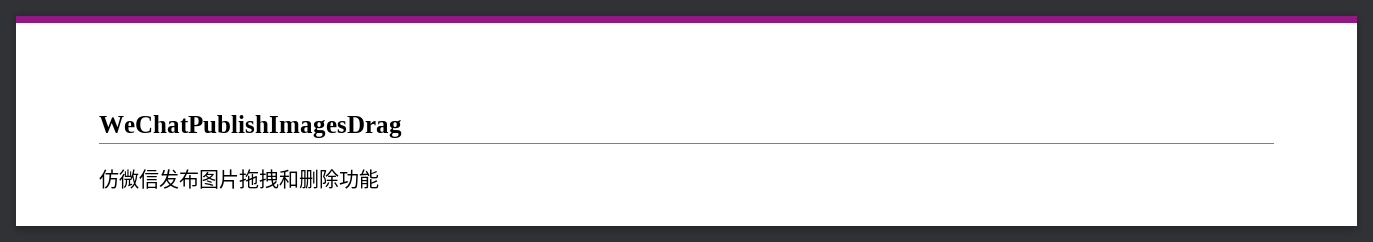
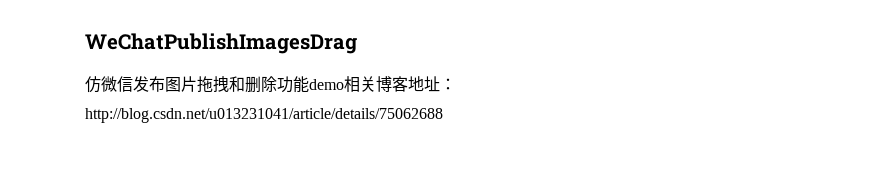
(379, 179) none -> [309,76,456,92] [85,108,443,123] demo相关博客地址：http://blog.csdn.net/u013231041/article/details/75062688

